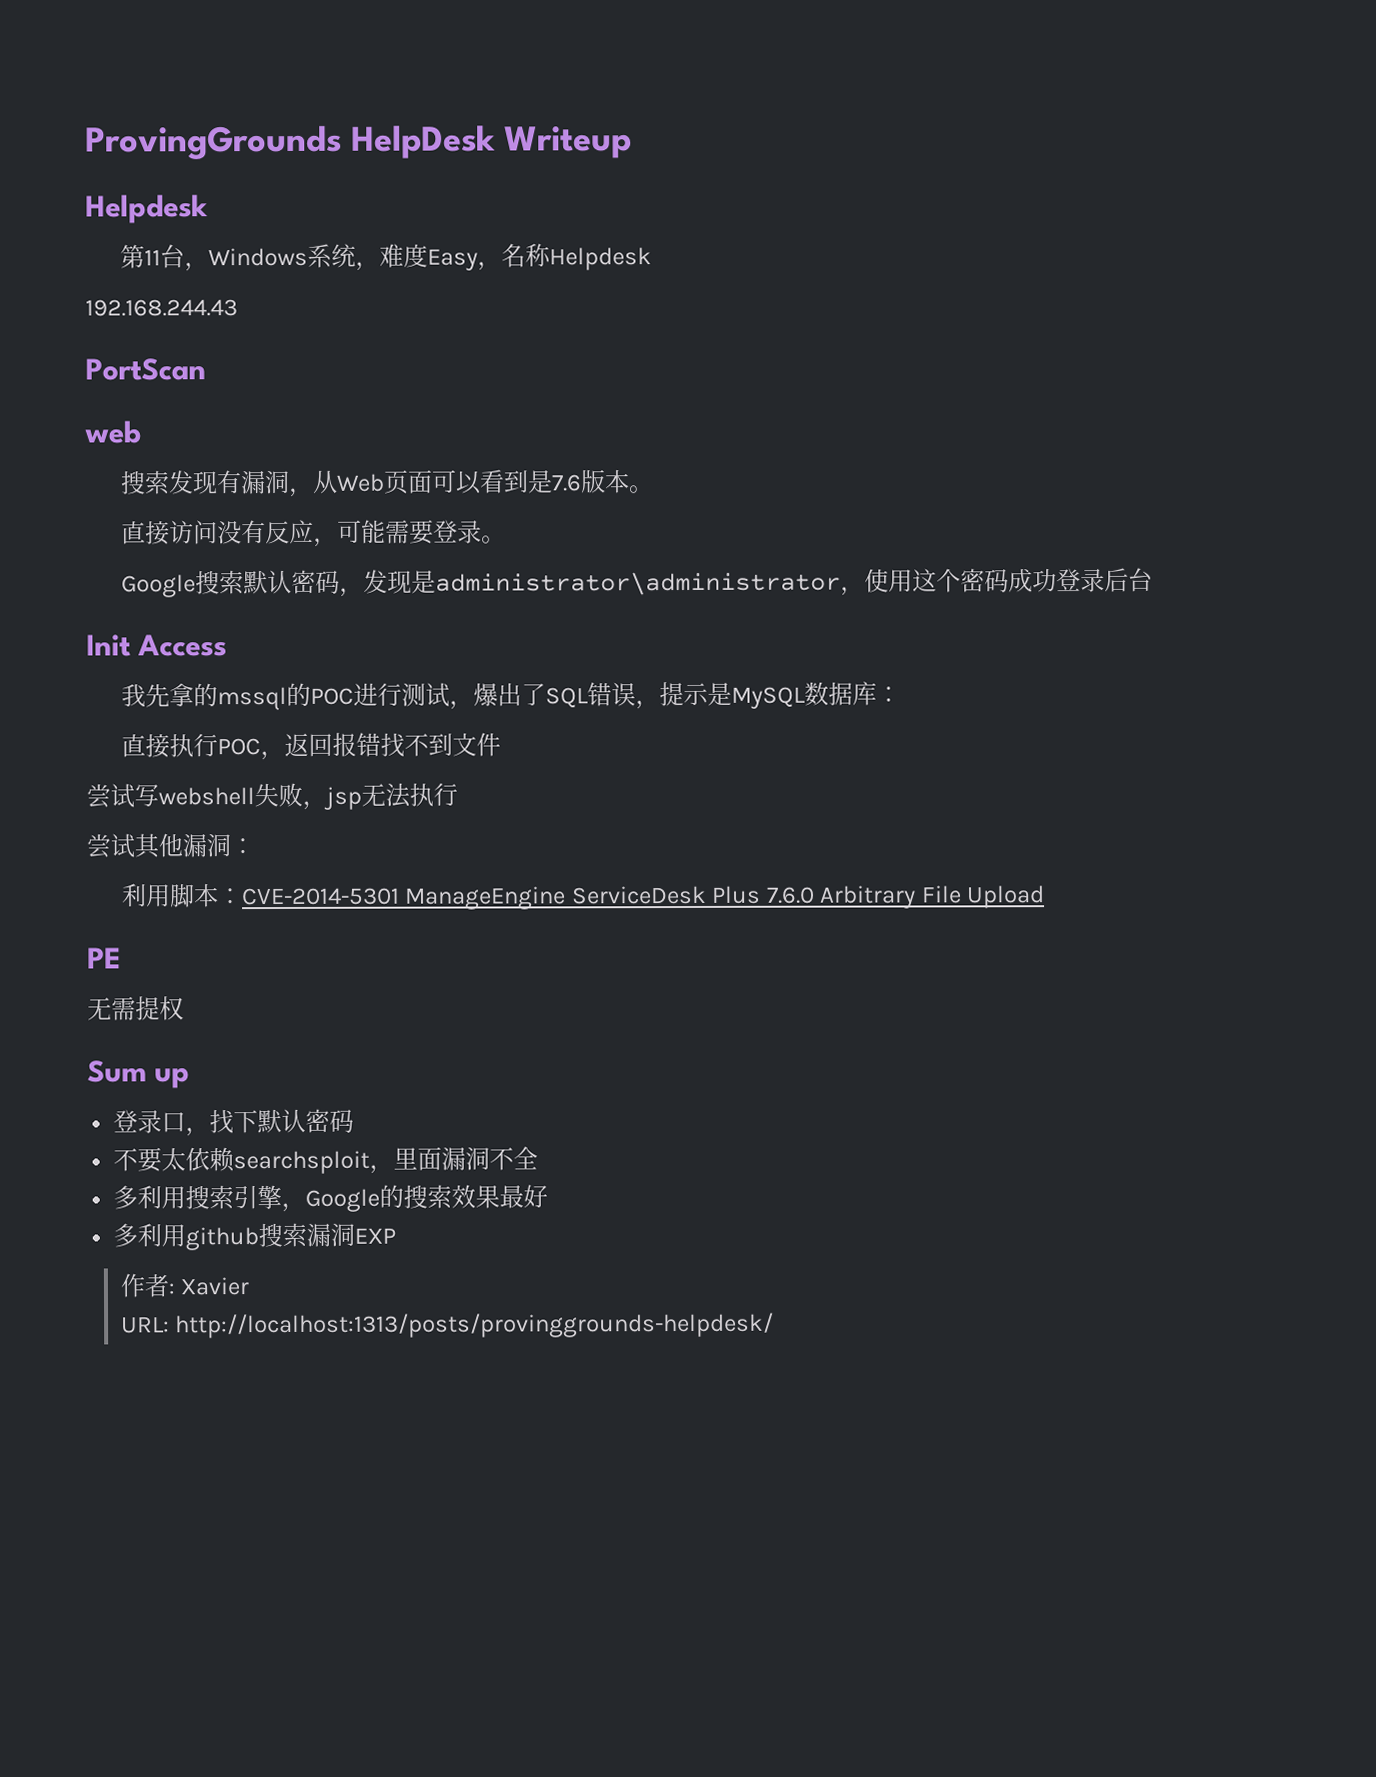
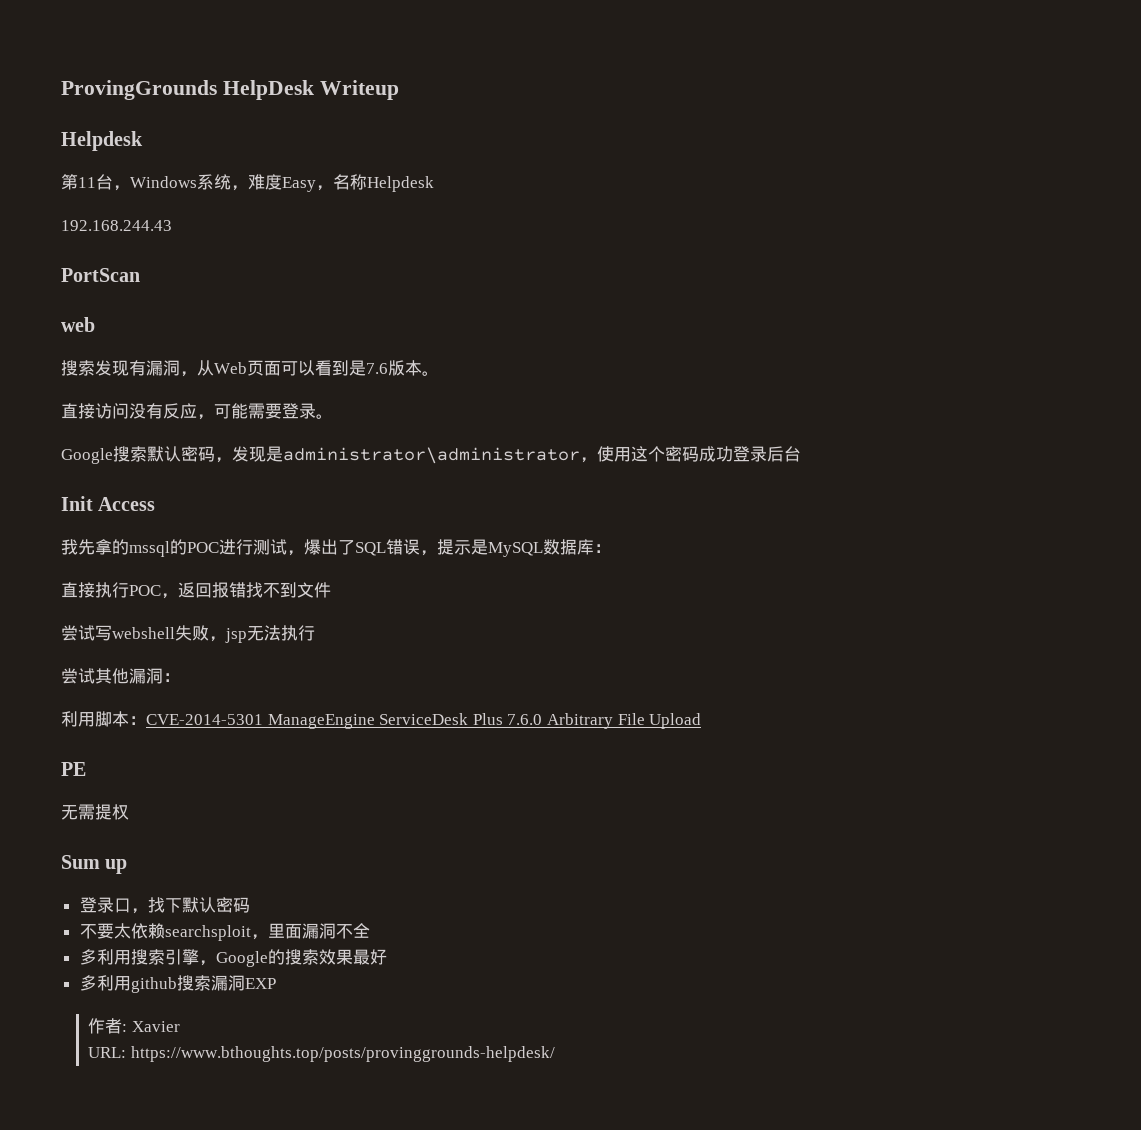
[175,1312,775,1339] http://localhost:1313/posts/provinggrounds-helpdesk/ -> [130,1046,555,1062] https://www.bthoughts.top/posts/provinggrounds-helpdesk/

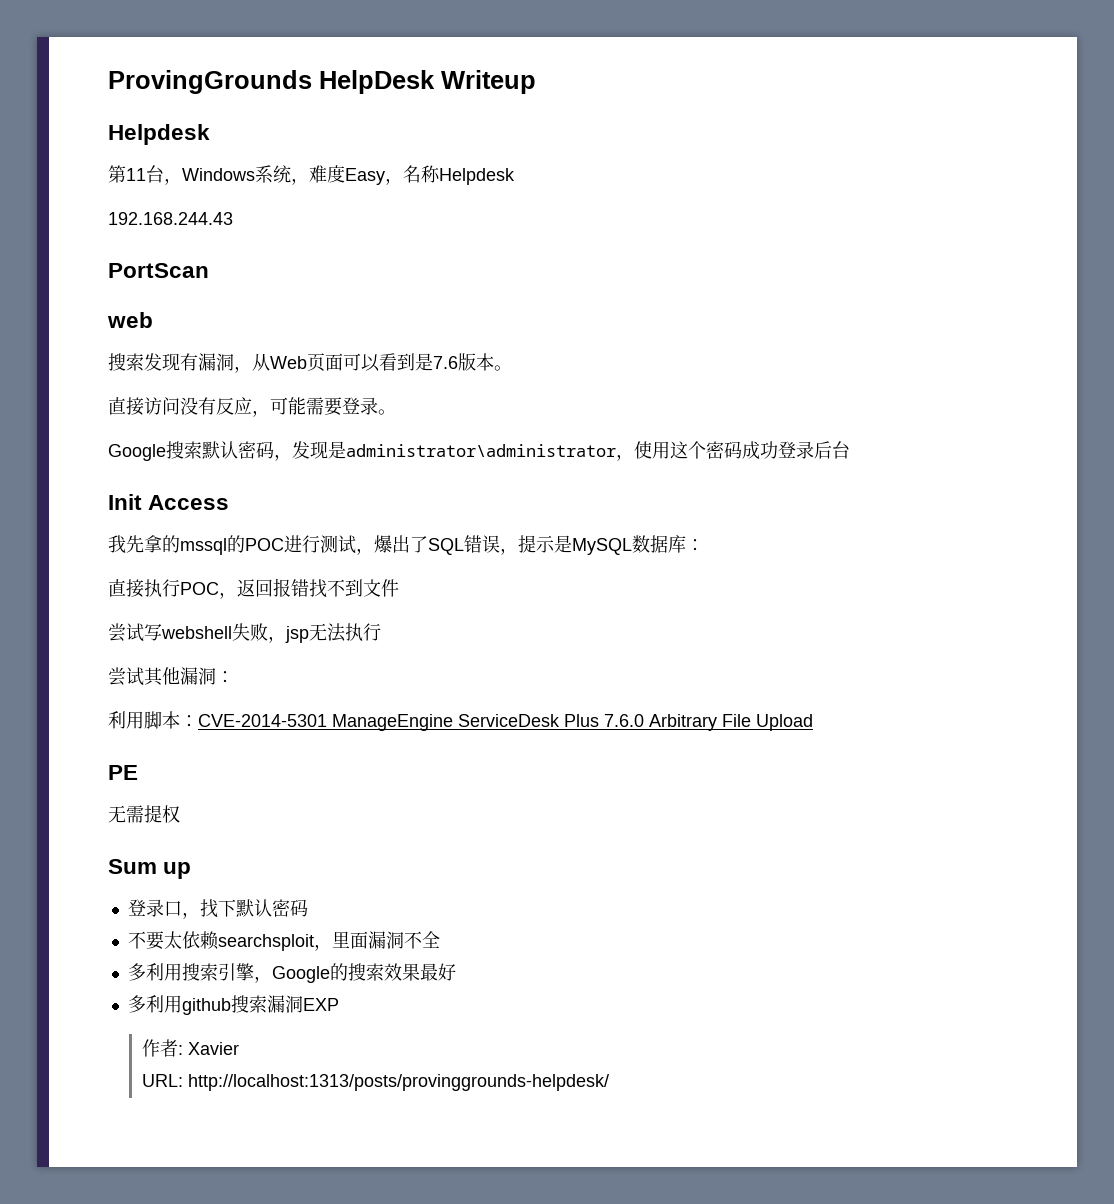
[130,1046,555,1062] https://www.bthoughts.top/posts/provinggrounds-helpdesk/ -> [187,1074,609,1091] http://localhost:1313/posts/provinggrounds-helpdesk/

